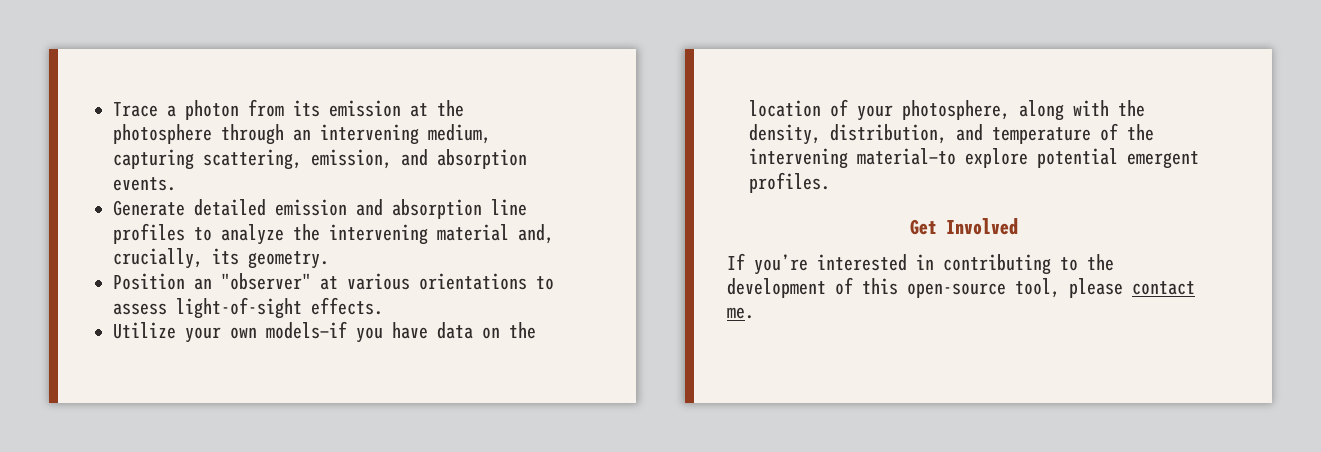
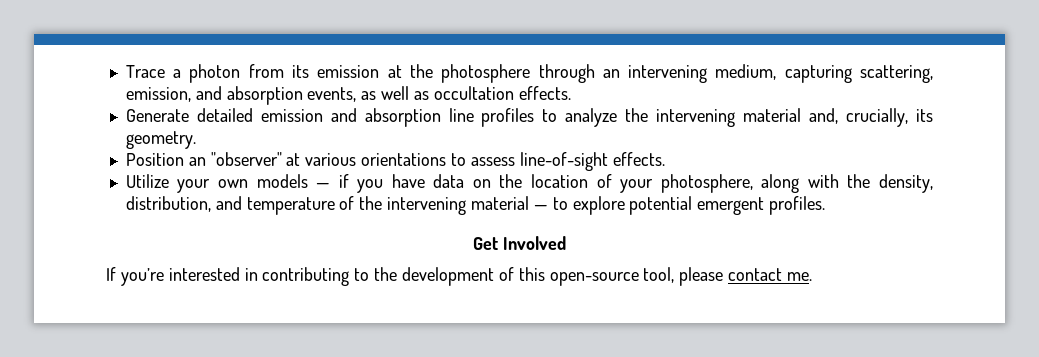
[113,177,176,191] events. -> [307,86,571,102] events, as well as occultation effects.
[176,297,302,319] light-of-sight -> [519,152,608,171] line-of-sight
[266,321,347,339] models—if -> [256,174,349,188] models — if
[857,148,956,165] material—to -> [470,196,568,210] material — to

